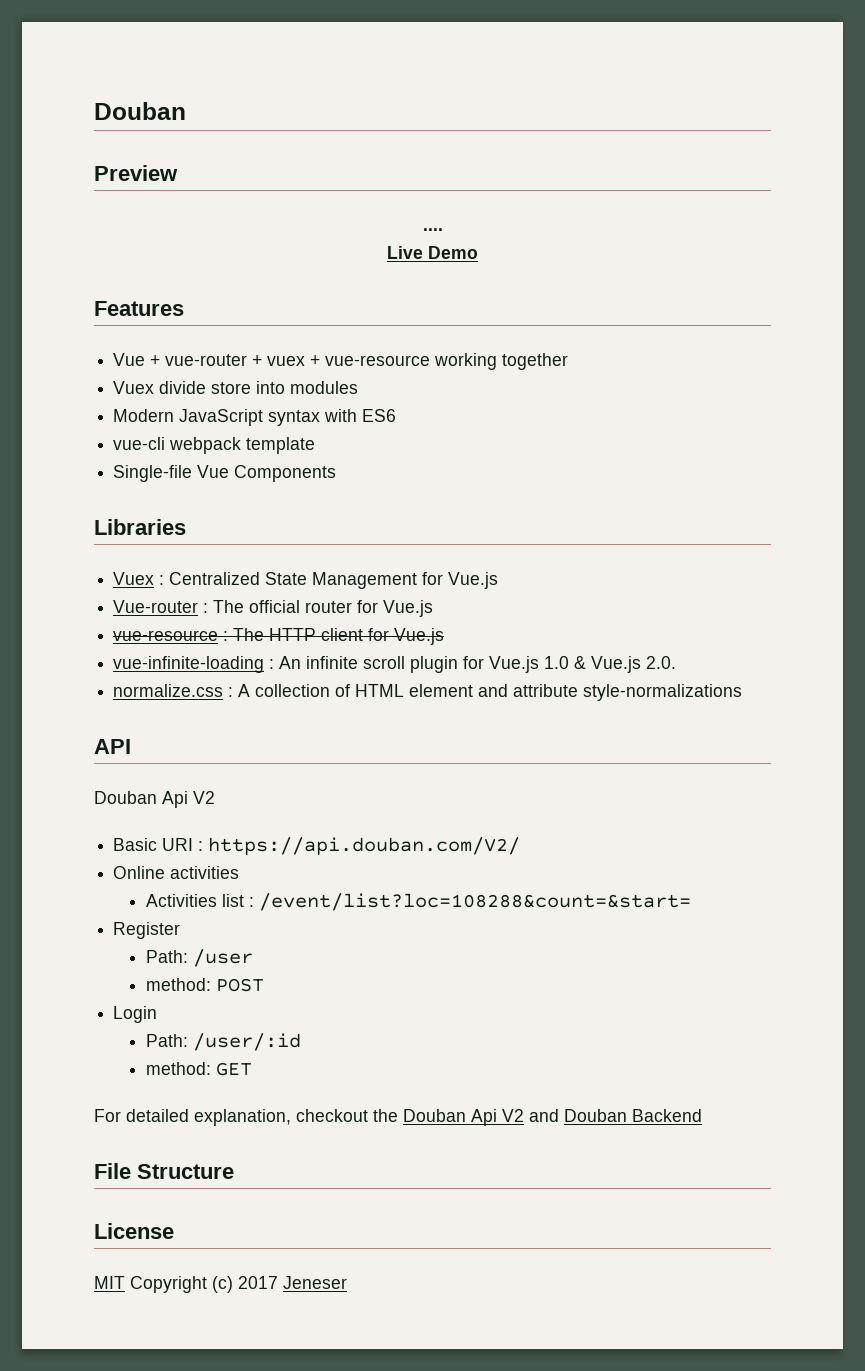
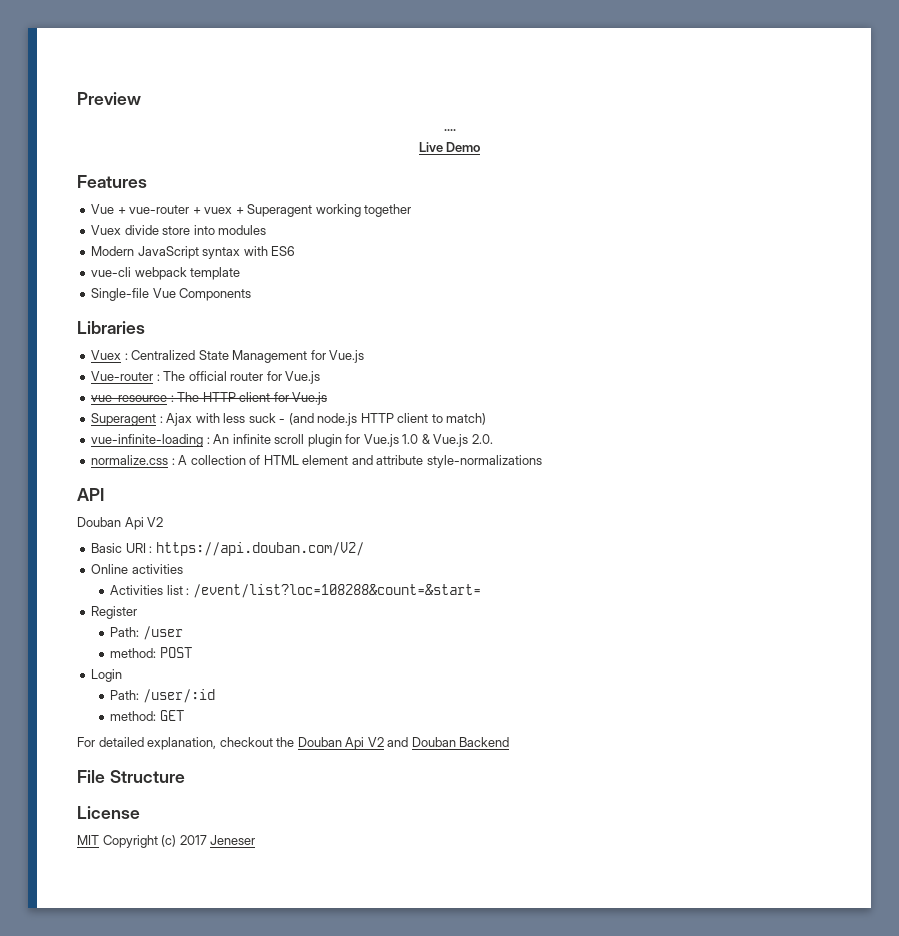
[94,102,186,120] Douban // -> (77, 98) none
[325,355,431,366] vue-resource -> [247,204,313,217] Superagent
(445, 636) none -> [91,413,487,426] // Superagent : Ajax with less suck - (and node.js HTTP client to match)

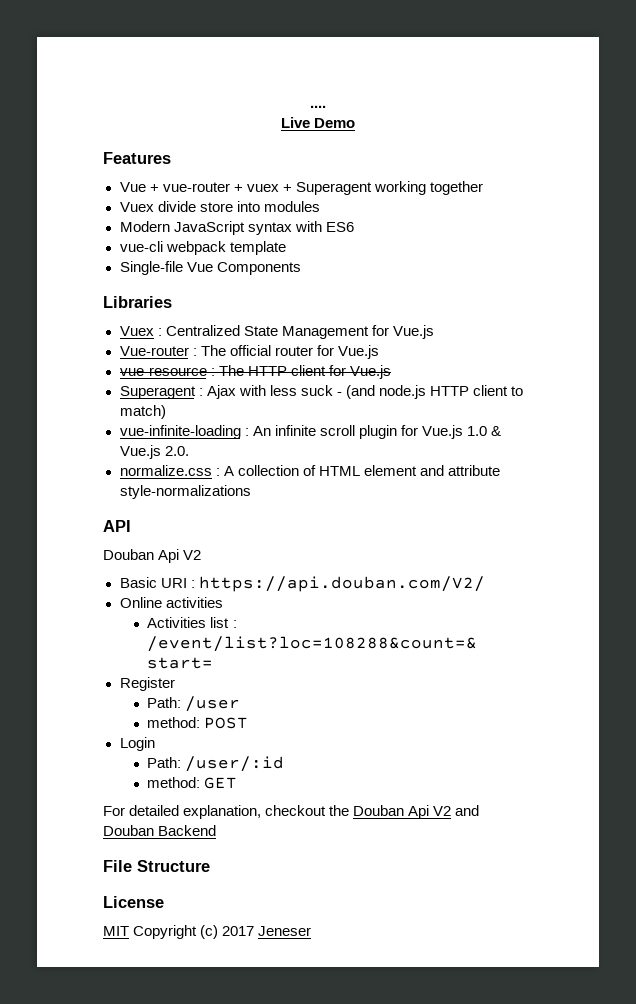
[77,92,141,105] Preview // -> (310, 106) none

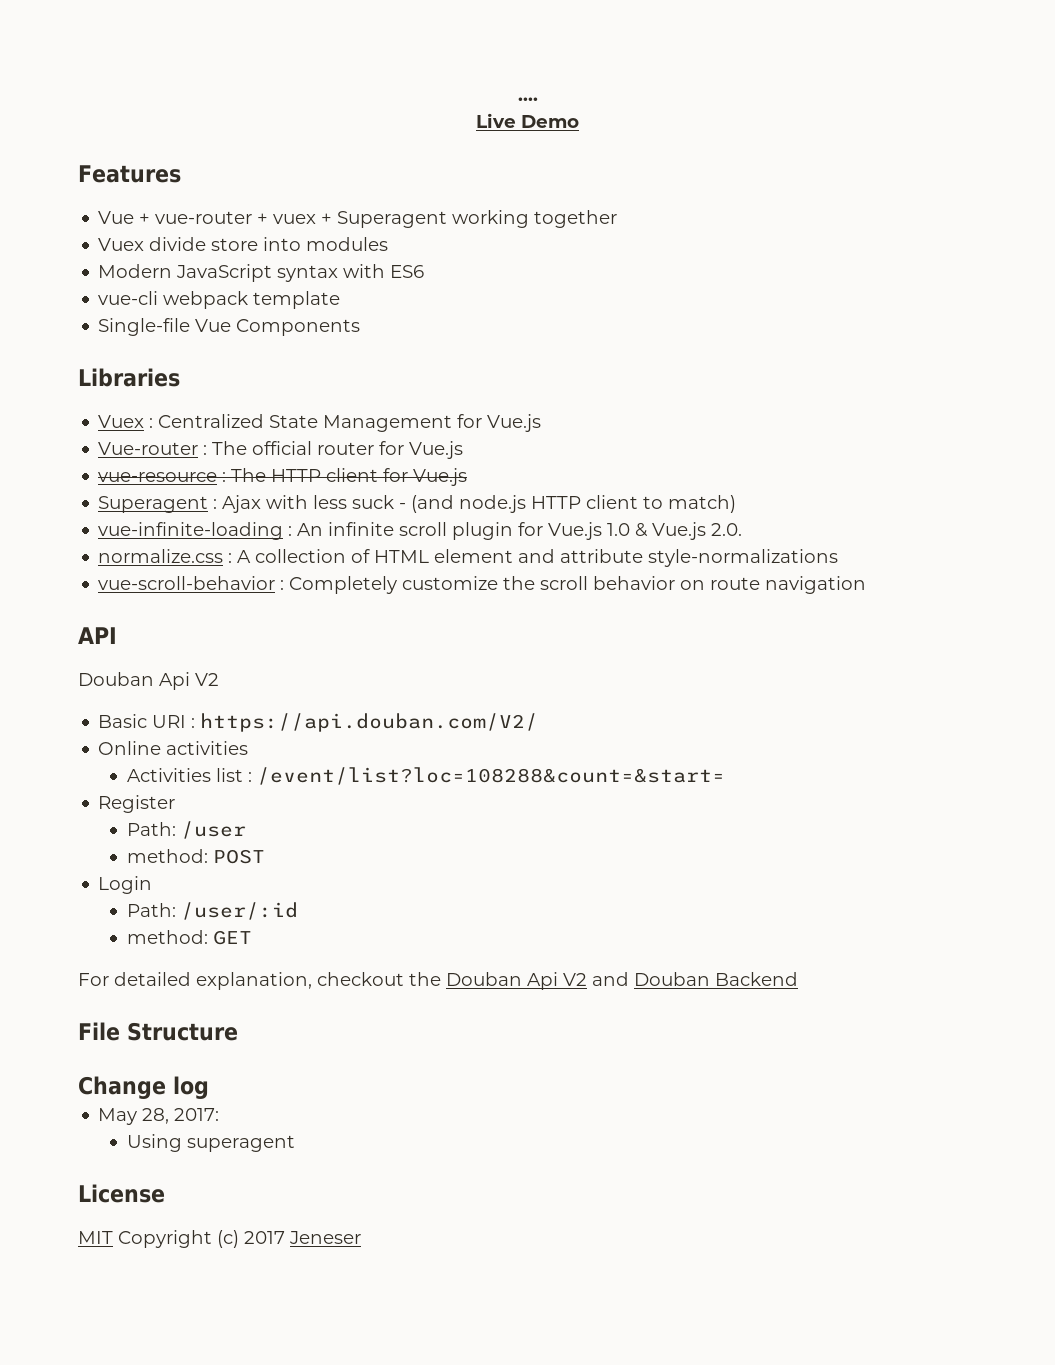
(251, 492) none -> [98,576,867,594] // vue-scroll-behavior : Completely customize the scroll behavior on route navigation
(210, 866) none -> [78,1076,209,1099] [98,1108,220,1125] [126,1134,295,1152] // Change log // May 28, 2017: // Using superagent

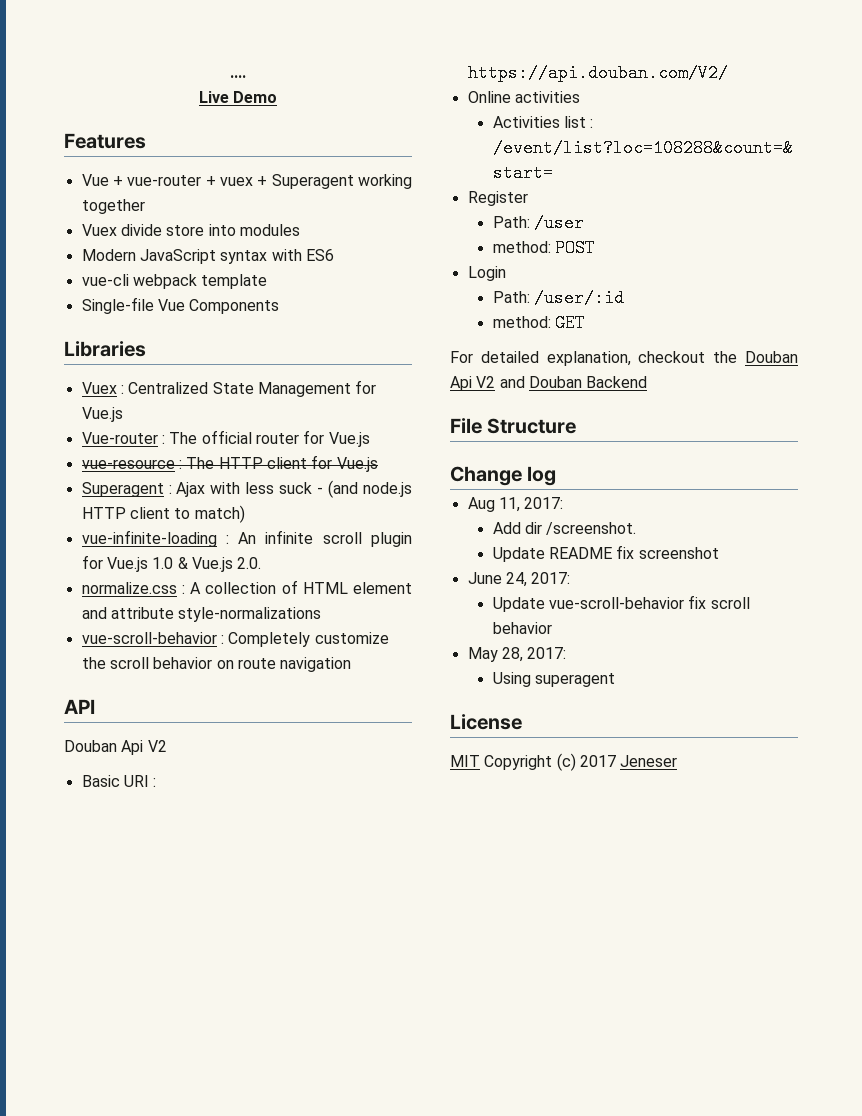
(209, 1087) none -> [467,497,564,512] [492,522,637,535] [492,545,719,562] [467,572,571,587] [492,595,750,612] [492,622,552,634] // Aug 11, 2017: // Add dir /screenshot. // Update README fix screenshot // June 24, 2017: // Update vue-scroll-behavior fix scroll behavior

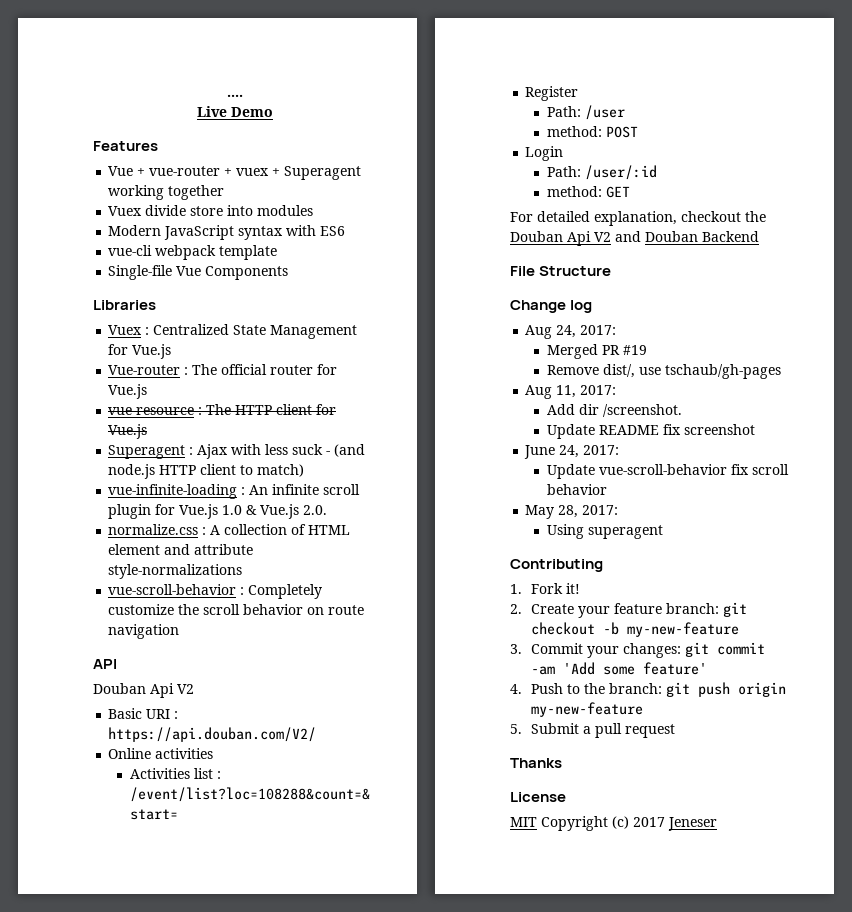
(557, 476) none -> [525,325,617,339] [546,344,647,359] [546,364,781,379] // Aug 24, 2017: // Merged PR #19 // Remove dist/, use tschaub/gh-pages
(615, 680) none -> [510,559,603,572] [510,583,581,594] [510,602,748,618] [531,622,740,637] [510,642,766,658] [531,662,708,675] [510,682,787,697] [531,702,644,717] [510,723,676,738] [510,758,562,768] // Contributing // 1. Fork it! // 2. Create your feature branch: git checkout -b my-new-feature // 3. Commit your changes: git commit -am 'Add some feature' // 4. Push to the branch: git push origin my-new-feature // 5. Submit a pull request // Thanks

